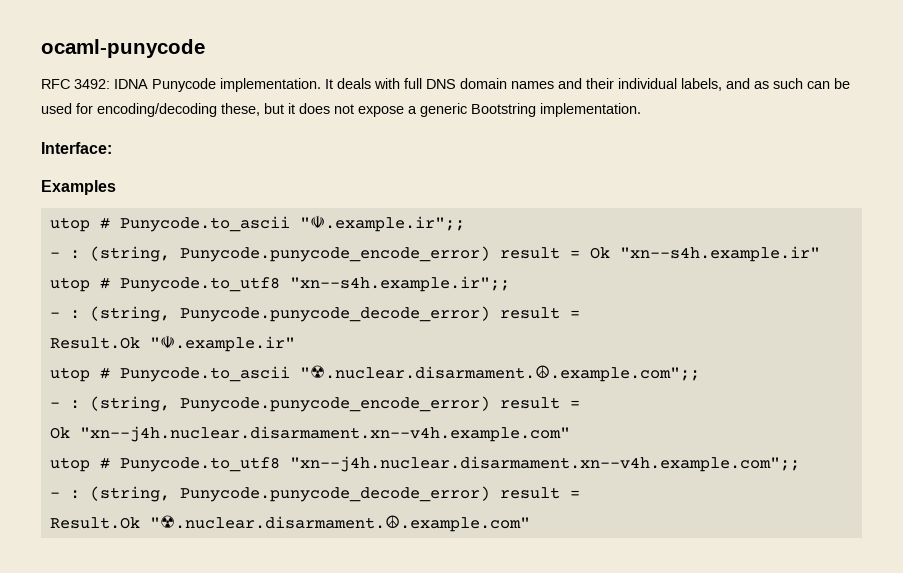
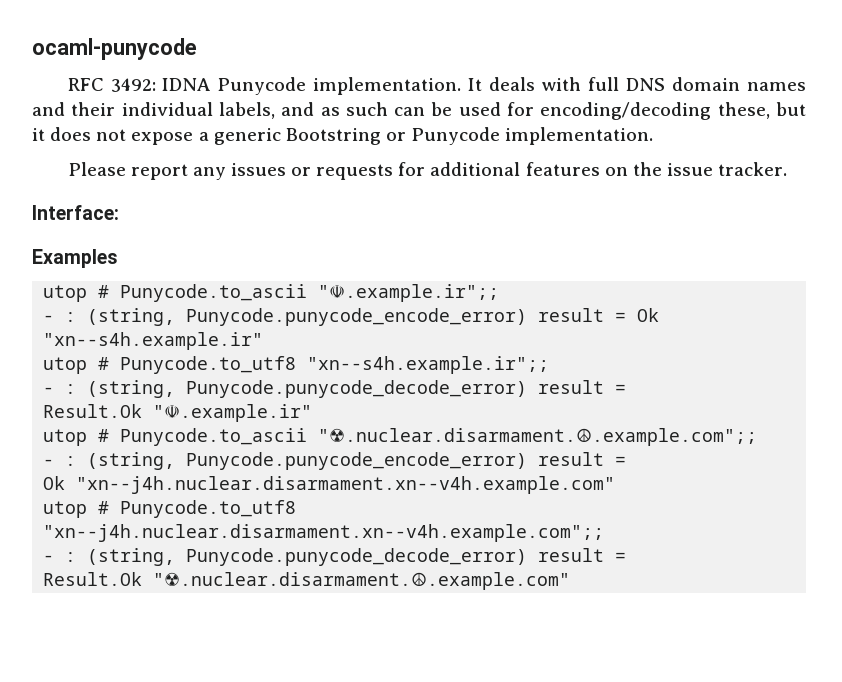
[540,103,641,117] implementation. -> [385,127,654,145] [67,162,788,180] or Punycode implementation. // Please report any issues or requests for additional features on the issue tracker.

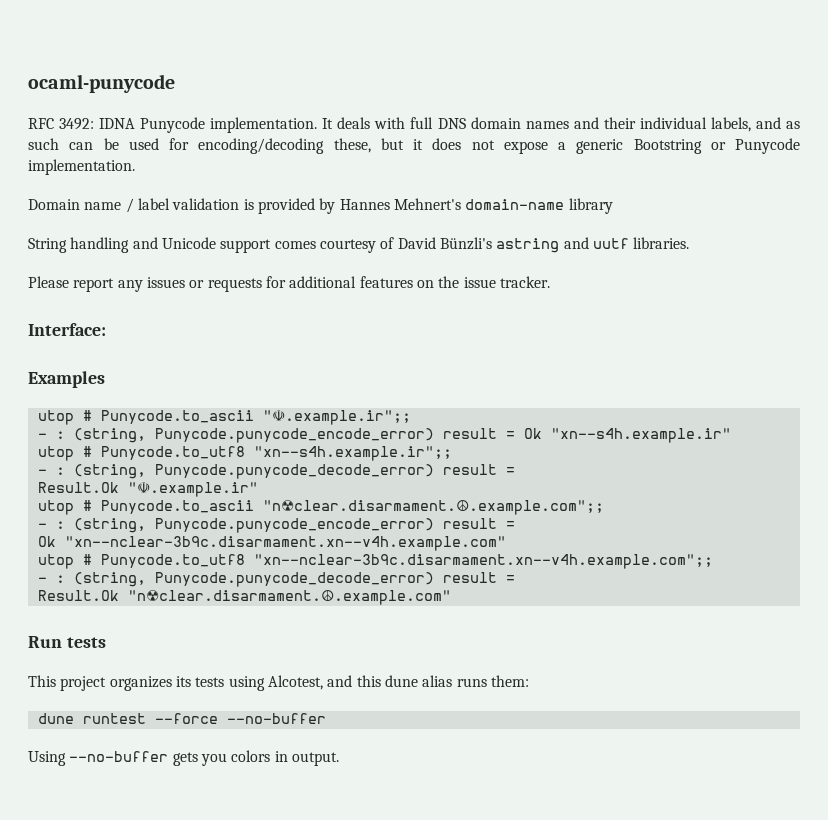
(654, 136) none -> [28,198,613,214] [28,237,690,253] // Domain name / label validation is provided by Hannes Mehnert's domain-name library // String handling and Unicode support comes courtesy of David Bünzli's astring and uutf libraries.
[318,428,758,446] "☢.nuclear.disarmament.☮.example.com";; -> [262,500,604,515] "n☢clear.disarmament.☮.example.com";;
[76,476,616,494] [43,500,297,518] [43,524,605,542] [43,548,627,566] [43,572,571,590] "xn--j4h.nuclear.disarmament.xn--v4h.example.com" // utop # Punycode.to_utf8 "xn--j4h.nuclear.disarmament.xn--v4h.example.com";; // - : (string, Punycode.punycode_decode_error) result = // Result.Ok "☢.nuclear.disarmament.☮.example.com" -> [64,536,506,551] [37,554,713,569] [37,572,515,587] [37,590,451,605] [28,636,106,648] [28,675,529,691] [37,713,326,724] [28,750,339,766] "xn--nclear-3b9c.disarmament.xn--v4h.example.com" // utop # Punycode.to_utf8 "xn--nclear-3b9c.disarmament.xn--v4h.example.com";; // - : (string, Punycode.punycode_decode_error) result = // Result.Ok "n☢clear.disarmament.☮.example.com" // Run tests // This project organizes its tests using Alcotest, and this dune alias runs them: // dune runtest --force --no-buffer // Using --no-buffer gets you colors in output.

